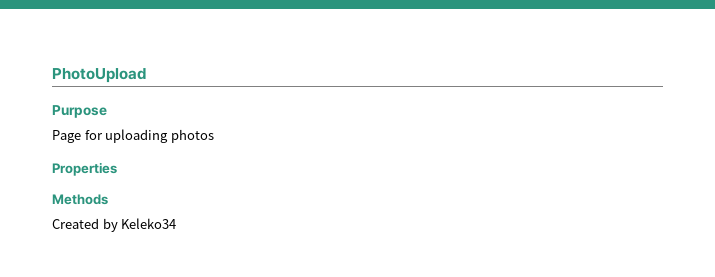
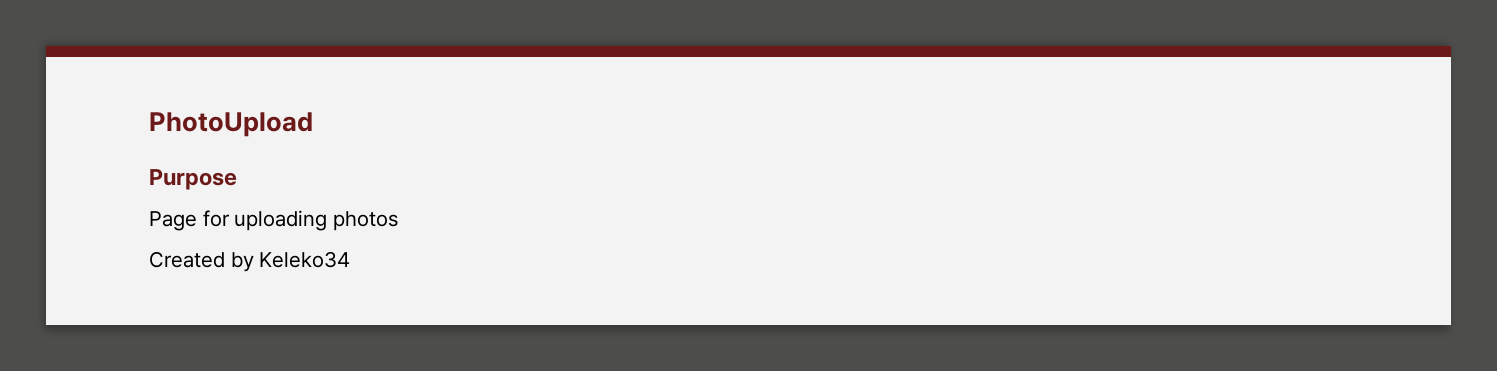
[52,162,117,176] [52,194,108,205] // Properties // Methods -> (399, 221) none

